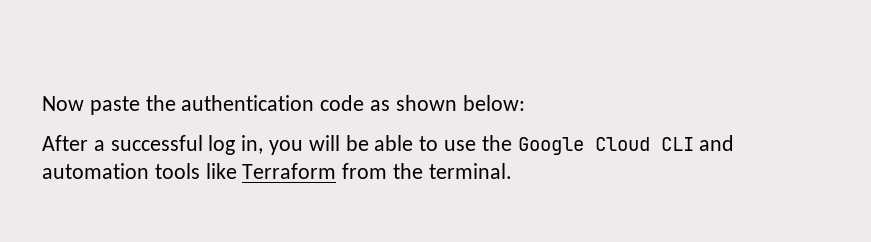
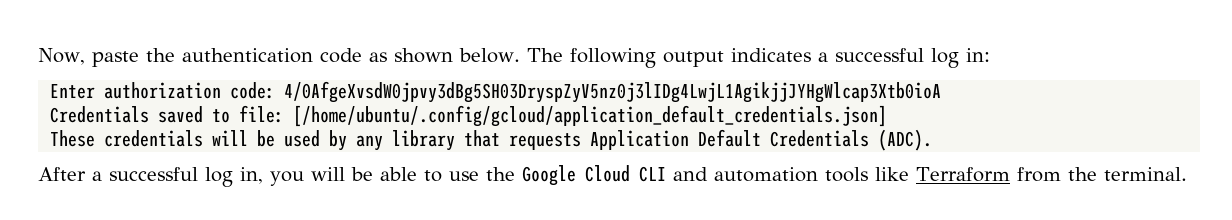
[42,96,84,111] Now -> [38,48,85,65] Now,
[462,95,525,111] below: -> [458,48,990,68] [50,81,942,103] [50,105,888,127] [50,129,933,151] below. The following output indicates a successful log in: // Enter authorization code: 4/0AfgeXvsdW0jpvy3dBg5SH03DryspZyV5nz0j3lIDg4LwjL1AgikjjJYHgWlcap3Xtb0ioA // Credentials saved to file: [/home/ubuntu/.config/gcloud/application_default_credentials.json] // These credentials will be used by any library that requests Application Default Credentials (ADC).

